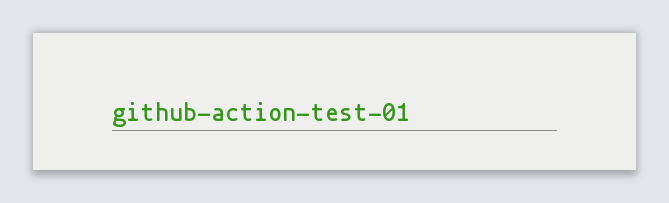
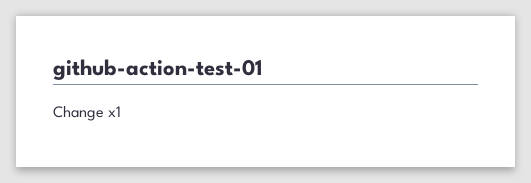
(410, 114) none -> [53,106,122,121] // Change x1

